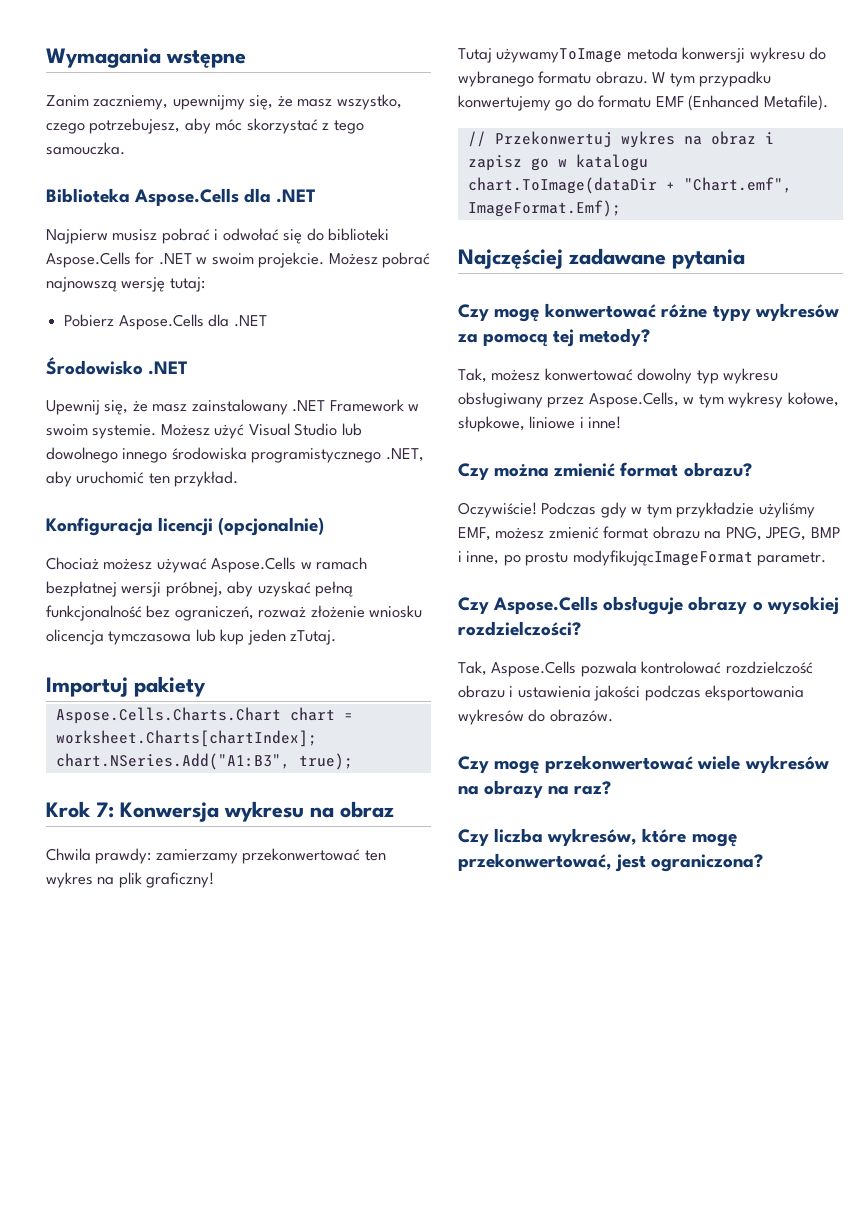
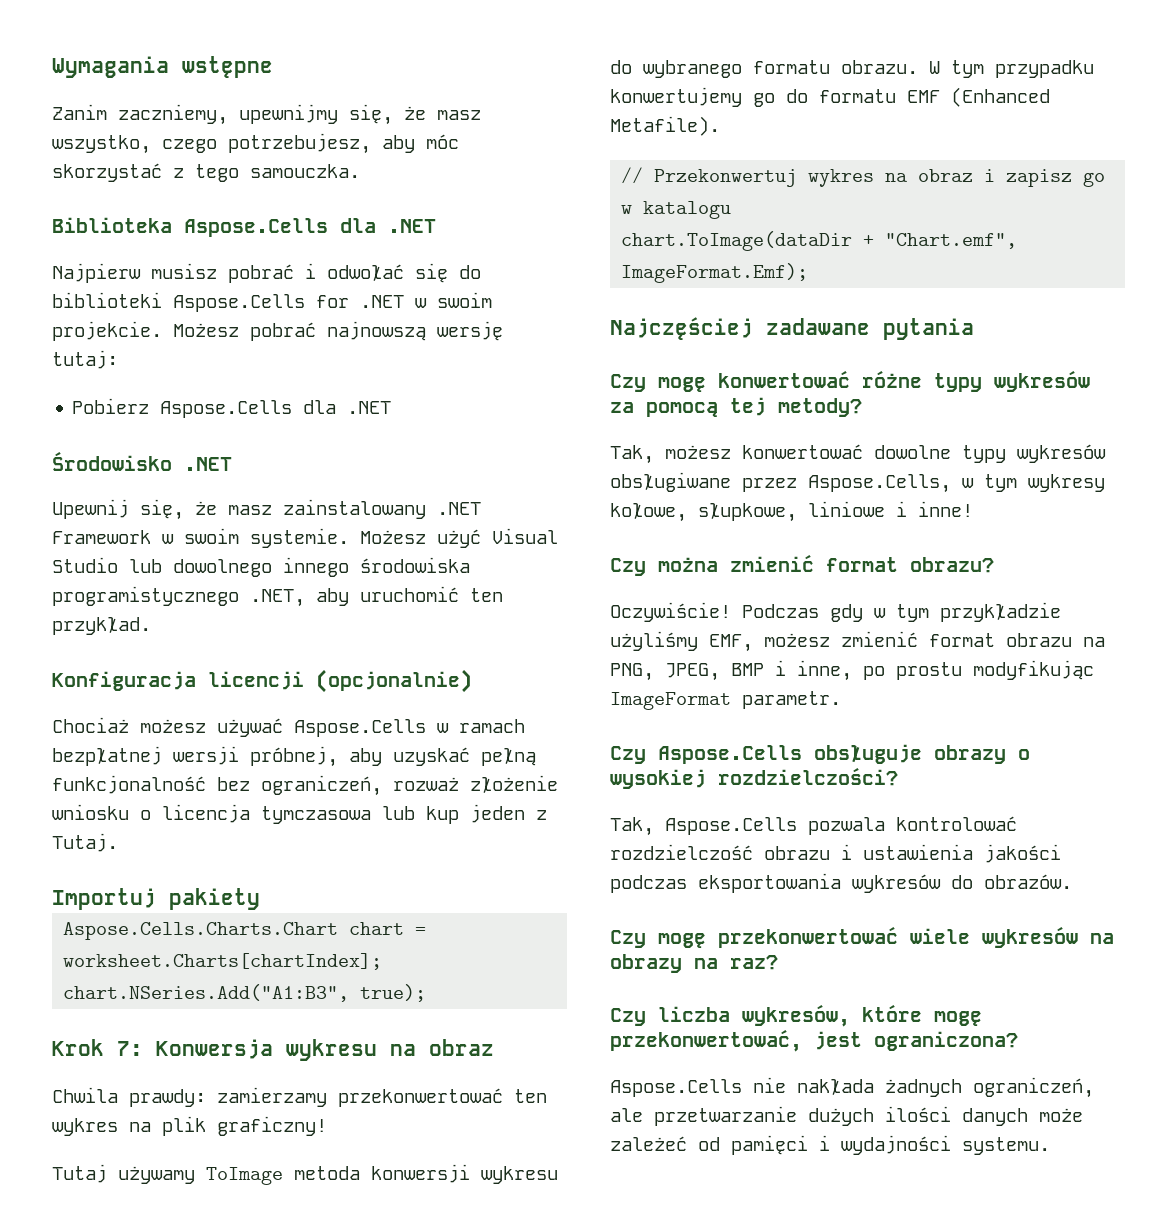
[46,629,104,645] olicencja -> [140,804,250,823] o licencja
[290,630,337,645] zTutaj. -> [536,810,547,820] [52,833,118,852] z Tutaj.
[496,48,623,63] używamyToImage -> [118,1166,283,1185] używamy ToImage
[637,368,779,384] [458,392,543,408] dowolny typ wykresu obsługiwany -> [874,444,1106,463] [610,472,731,492] dowolne typy wykresów obsługiwane
[572,550,753,566] modyfikującImageFormat -> [973,660,1094,680] [610,692,731,710] modyfikując ImageFormat
(764, 863) none -> [610,1077,1094,1098] [610,1106,1083,1126] [610,1135,1050,1155] // Aspose.Cells nie nakłada żadnych ograniczeń, ale przetwarzanie dużych ilości danych może zależeć od pamięci i wydajności systemu.

